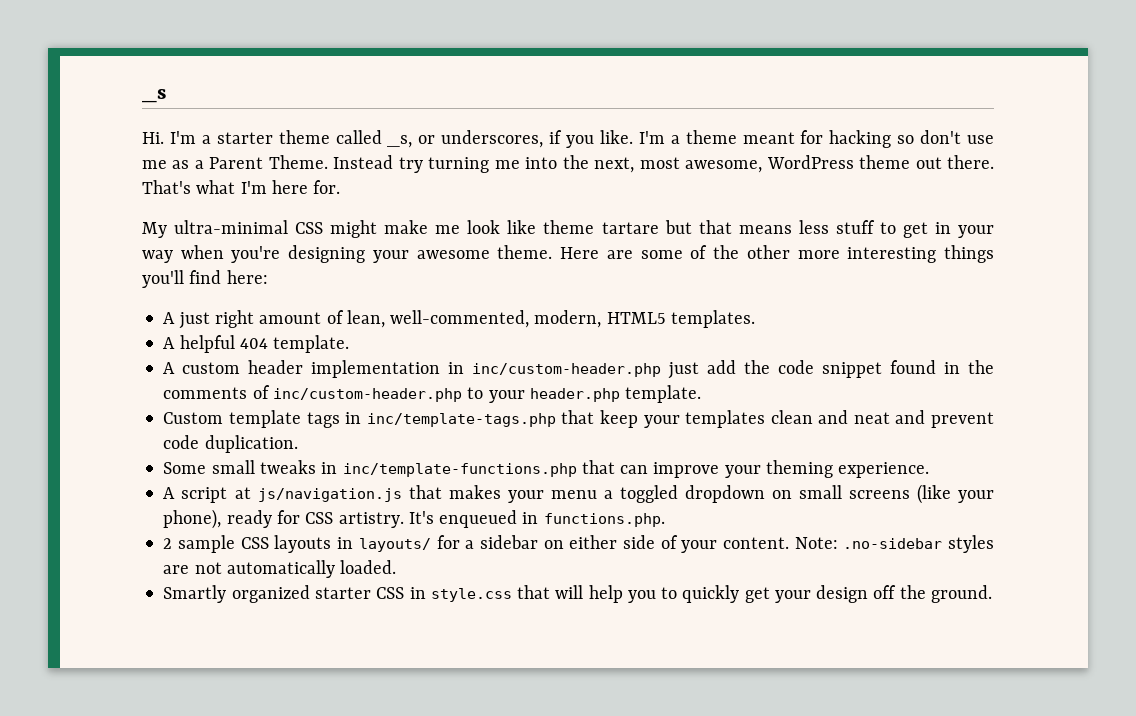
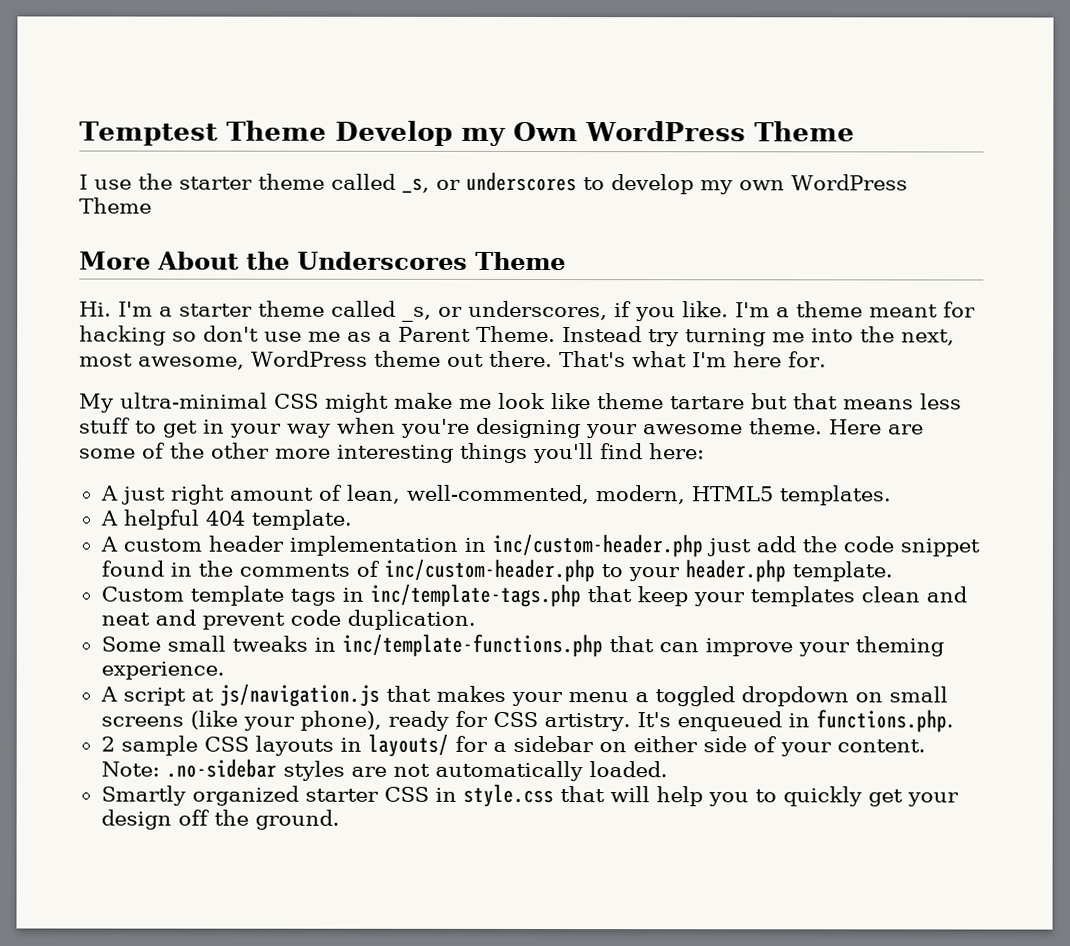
[142,89,166,103] _s -> [79,120,855,146] [79,171,908,195] [79,197,152,214] [79,251,566,271] Temptest Theme Develop my Own WordPress Theme // I use the starter theme called _s, or underscores to develop my own WordPress Theme // More About the Underscores Theme

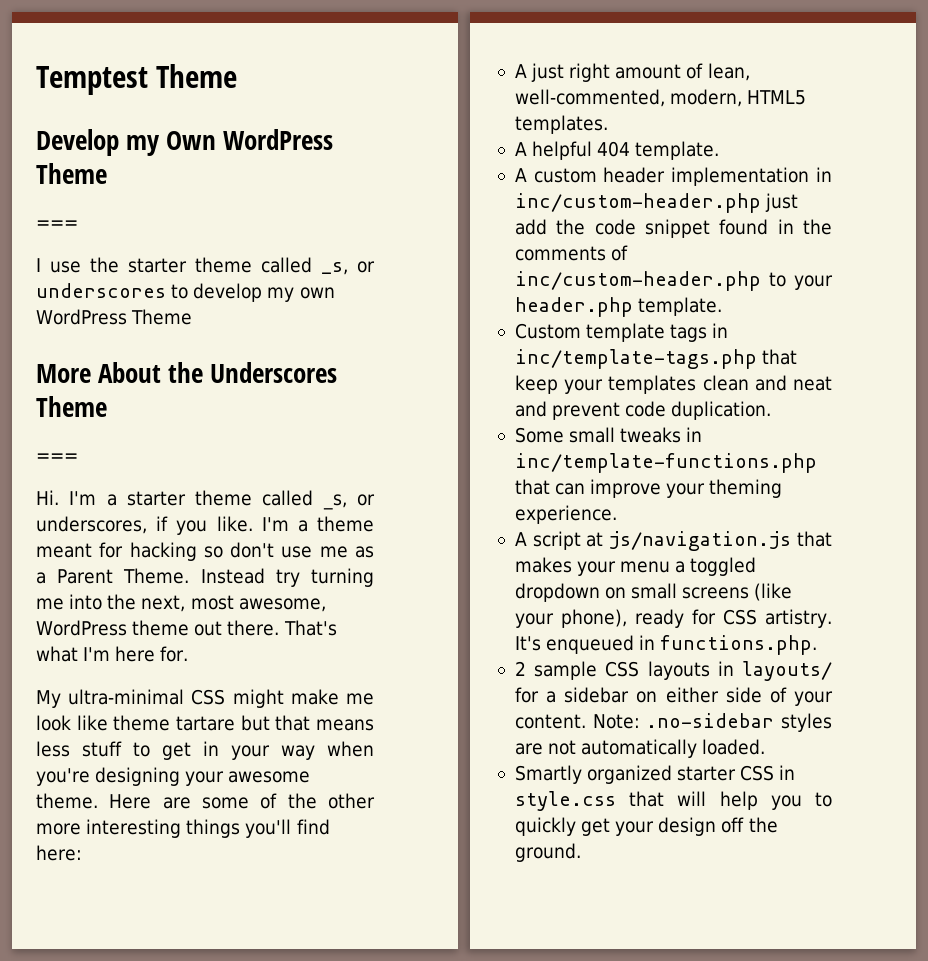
(327, 130) none -> (238, 76) //
(855, 131) none -> [36,220,78,229] // ===
(566, 261) none -> [36,453,78,462] // ===

